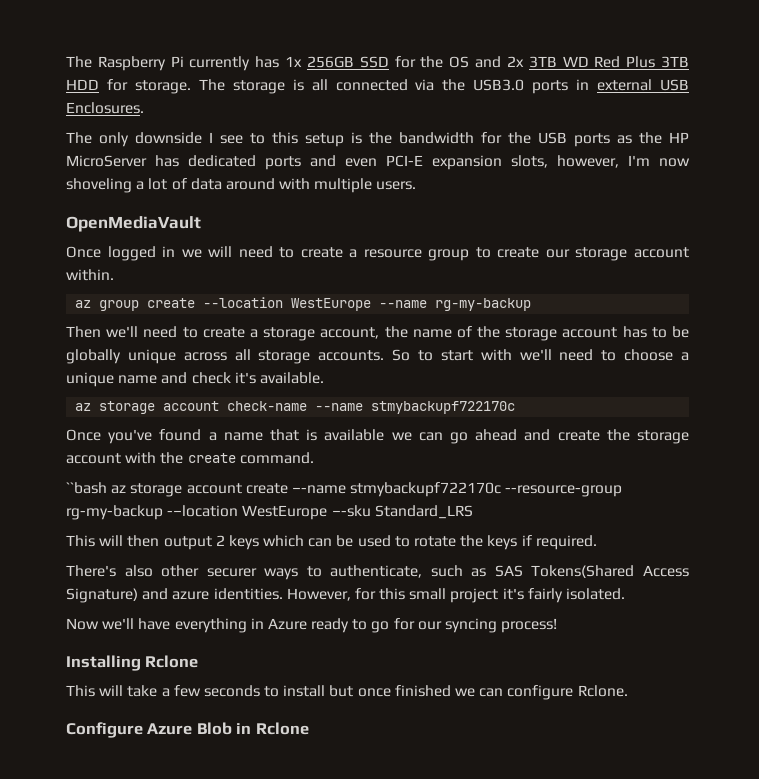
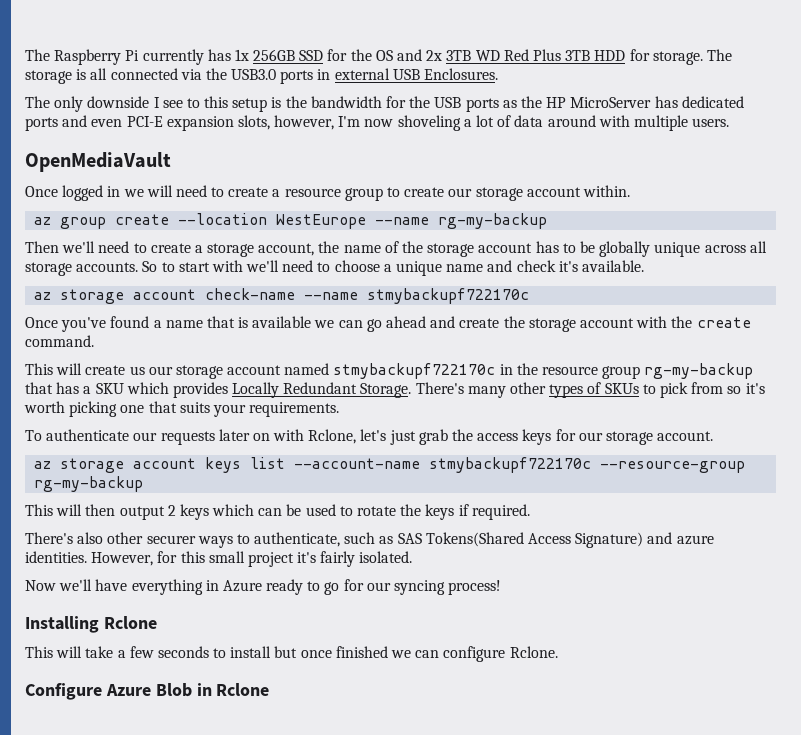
[66,482,346,497] ``bash az storage account create –-name -> [25,363,754,379] [25,382,765,398] [24,401,340,417] [25,429,714,445] [34,457,421,473] This will create us our storage account named stmybackupf722170c in the resource group rg-my-backup that has a SKU which provides Locally Redundant Storage. There's many other types of SKUs to pick from so it's worth picking one that suits your requirements. // To authenticate our requests later on with Rclone, let's just grab the access keys for our storage account. // az storage account keys list --account-name
[167,505,473,520] -–location WestEurope –-sku Standard_LRS -> (144, 484) none

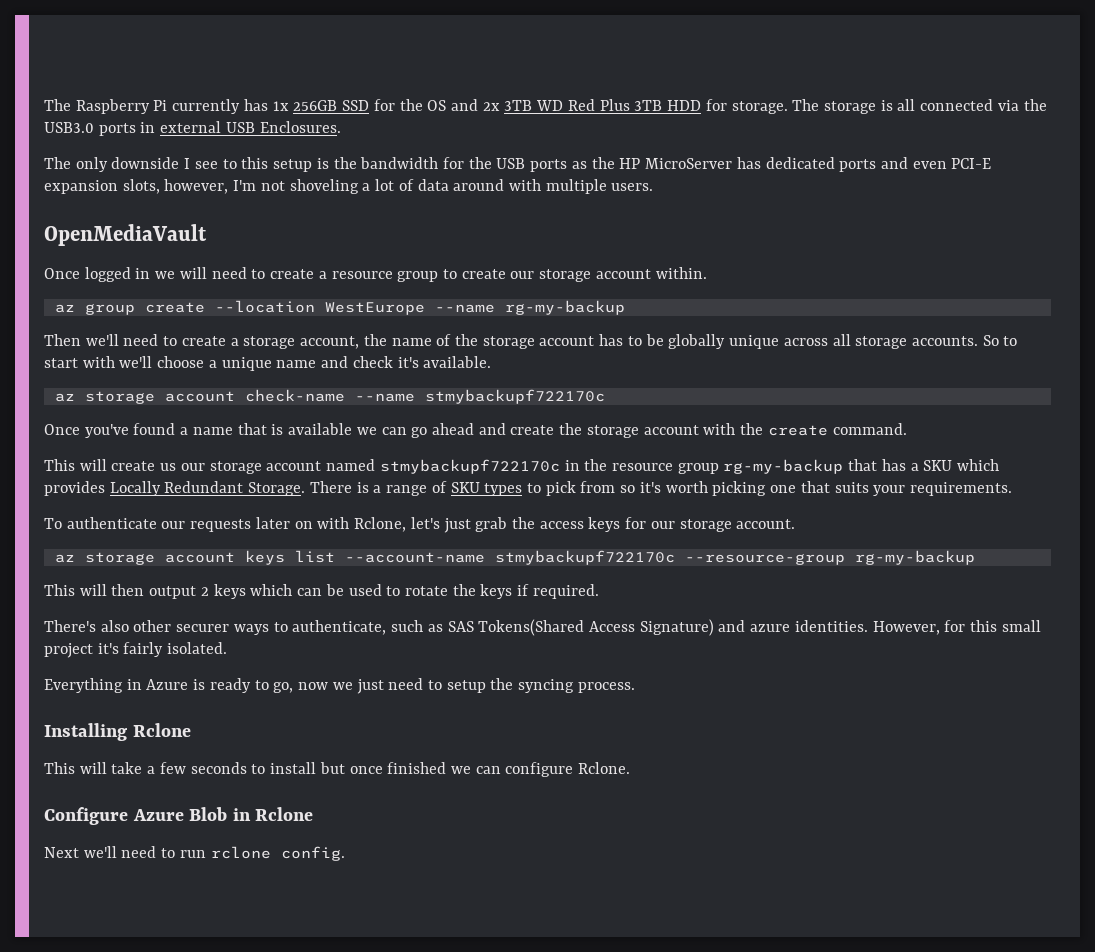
[364,119,394,127] now -> [260,181,285,191] not
[282,260,331,272] need to -> (153, 362) none
[415,382,639,398] There's many other types of SKUs -> [309,481,523,496] There is a range of SKU types
[25,579,203,595] Now we'll have everything -> [44,678,123,693] Everything
(262, 586) none -> [193,679,206,690] is
[324,579,502,595] go for our syncing process! -> [273,678,635,694] go, now we just need to setup the syncing process.
(270, 689) none -> [44,846,345,861] // Next we'll need to run rclone config.

